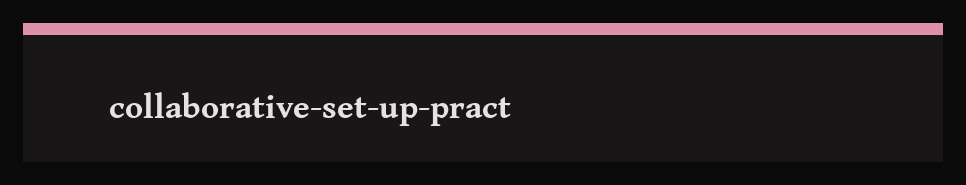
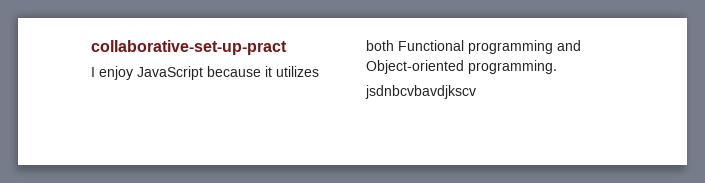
(511, 109) none -> [91,66,319,80] [366,40,581,54] [366,60,557,74] [365,85,476,99] // I enjoy JavaScript because it utilizes both Functional programming and Object-oriented programming. // jsdnbcvbavdjkscv

